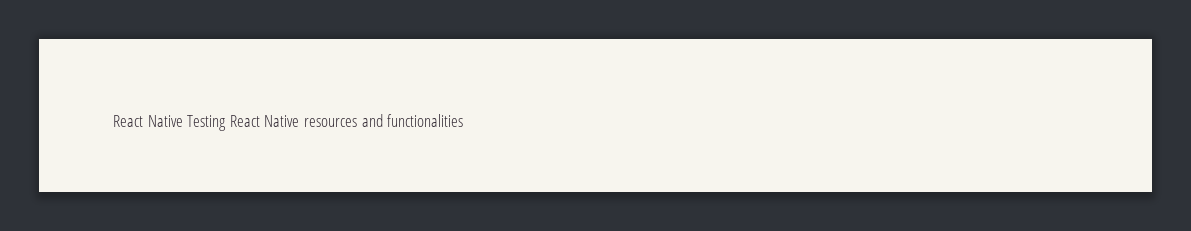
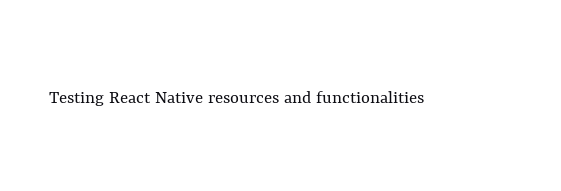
[113,115,183,127] React Native -> (49, 99) none

